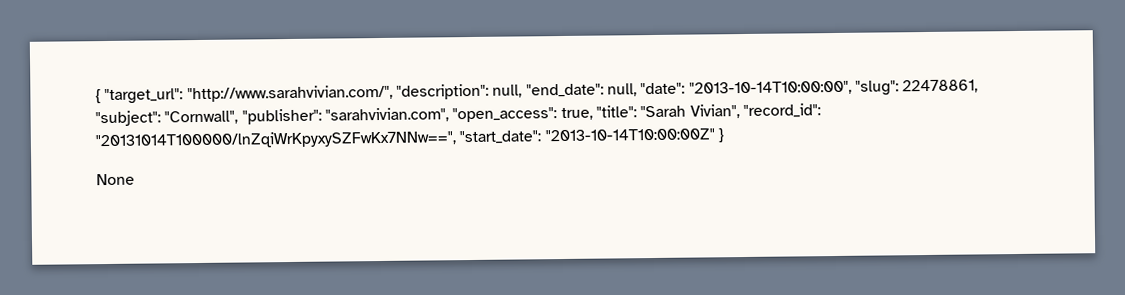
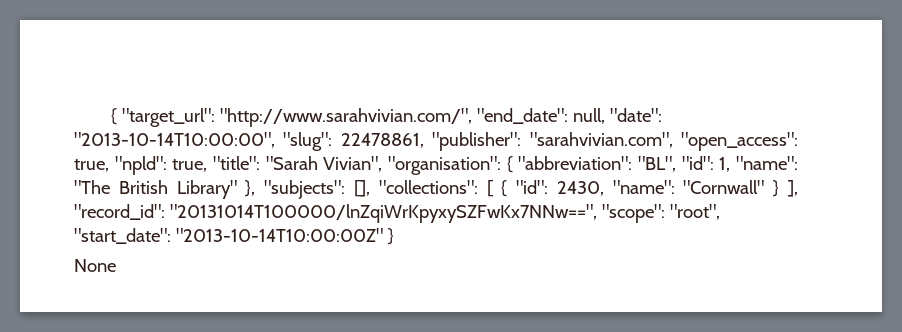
[395,83,523,100] "description": null, -> (473, 117) none
[95,110,239,127] "subject": "Cornwall", -> (424, 140) none
(593, 114) none -> [114,156,208,175] "npld": true,
[742,103,821,119] [95,130,456,150] "record_id": "20131014T100000/lnZqiWrKpyxySZFwKx7NNw==", -> [387,156,798,175] [74,180,799,199] [74,204,720,223] "organisation": { "abbreviation": "BL", "id": 1, "name": "The British Library" }, "subjects": [], "collections": [ { "id": 2430, "name": "Cornwall" } ], "record_id": "20131014T100000/lnZqiWrKpyxySZFwKx7NNw==", "scope": "root",

